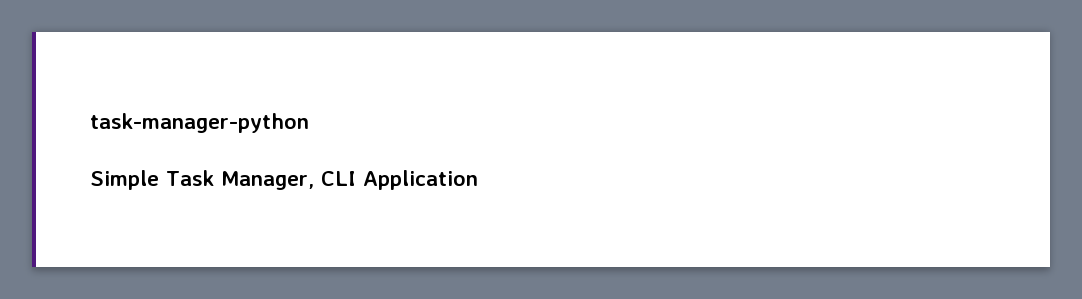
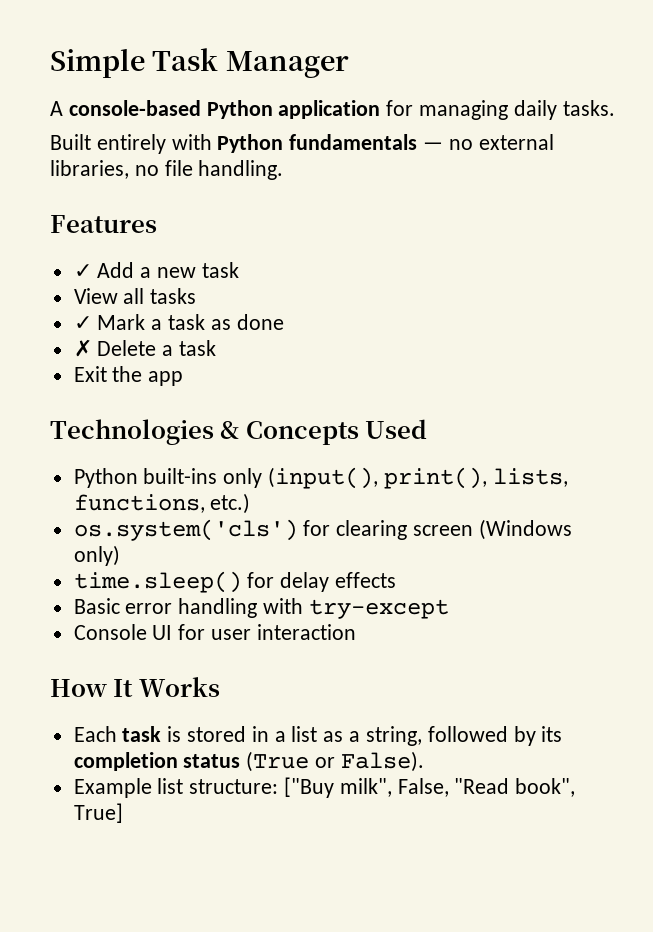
[90,113,309,133] task-manager-python // -> (50, 63) none
[220,170,478,190] Manager, CLI Application -> [225,51,349,78] [50,100,615,120] [50,134,554,154] [50,160,284,180] [50,215,157,233] [73,262,239,278] [73,288,197,304] [73,314,284,330] [73,339,217,357] [73,366,184,386] [50,419,428,445] [73,467,568,489] [73,493,251,514] [73,519,572,541] [73,545,120,566] [73,571,397,593] [73,598,449,619] [73,624,356,640] [50,677,220,697] [73,726,563,746] [73,751,424,772] [73,777,576,798] [73,803,123,823] Manager // A console-based Python application for managing daily tasks. // Built entirely with Python fundamentals — no external libraries, no file handling. // Features // ✓ Add a new task // View all tasks // ✓ Mark a task as done // ✗ Delete a task // Exit the app // Technologies & Concepts Used // Python built-ins only (input(), print(), lists, functions, etc.) // os.system('cls') for clearing screen (Windows only) // time.sleep() for delay effects // Basic error handling with try-except // Console UI for user interaction // How It Works // Each task is stored in a list as a string, followed by its completion status (True or False). // Example list structure: ["Buy milk", False, "Read book", True]

